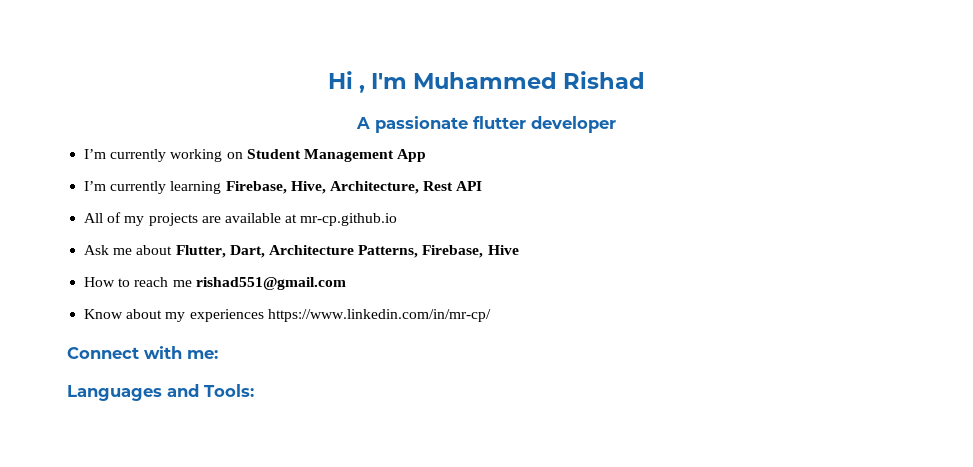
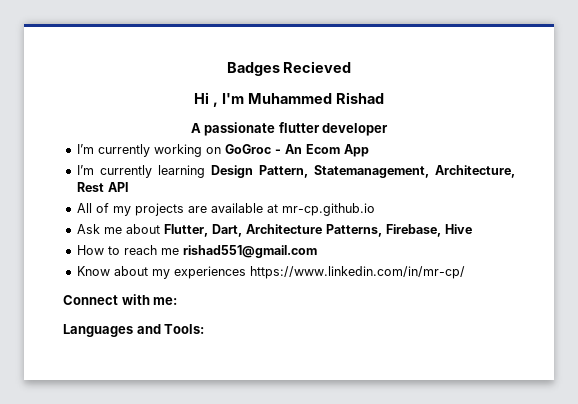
(327, 80) none -> [226,61,352,76] Badges Recieved //
[246,149,394,162] Student Management -> [224,144,340,154] GoGroc - An Ecom
[225,181,326,194] Firebase, Hive, -> [210,165,429,178] Design Pattern, Statemanagement,

